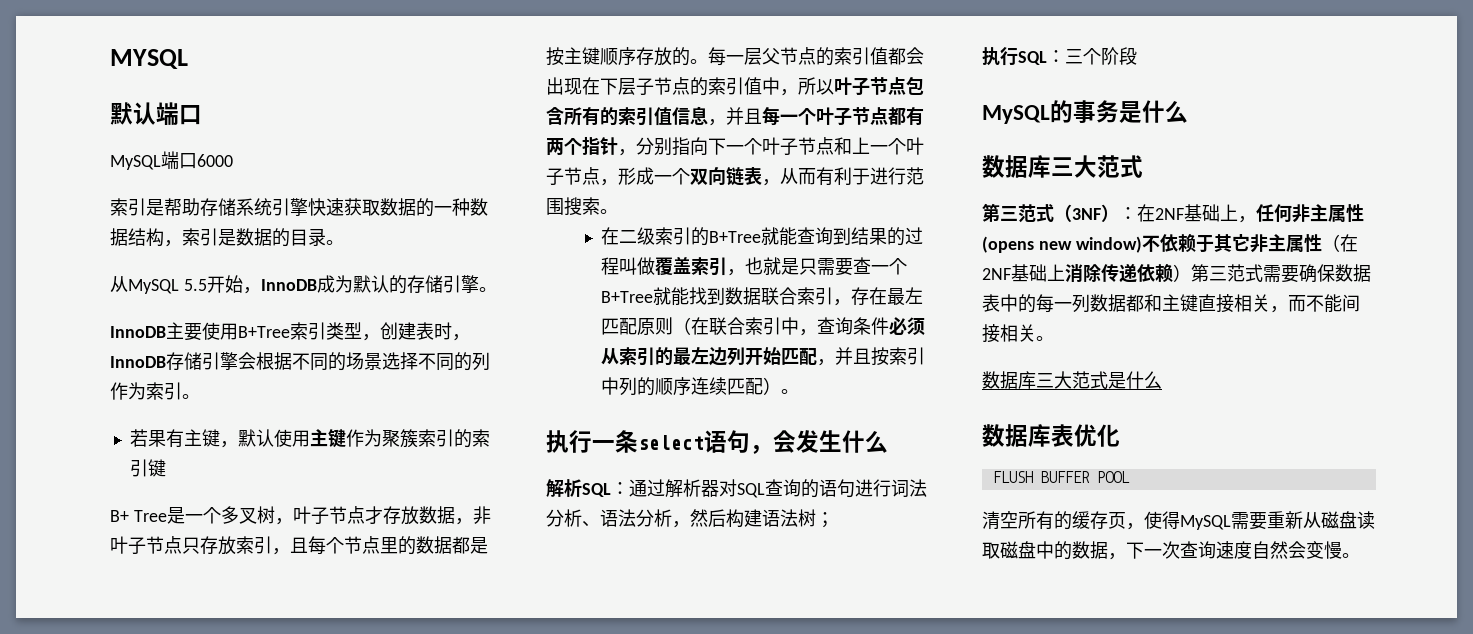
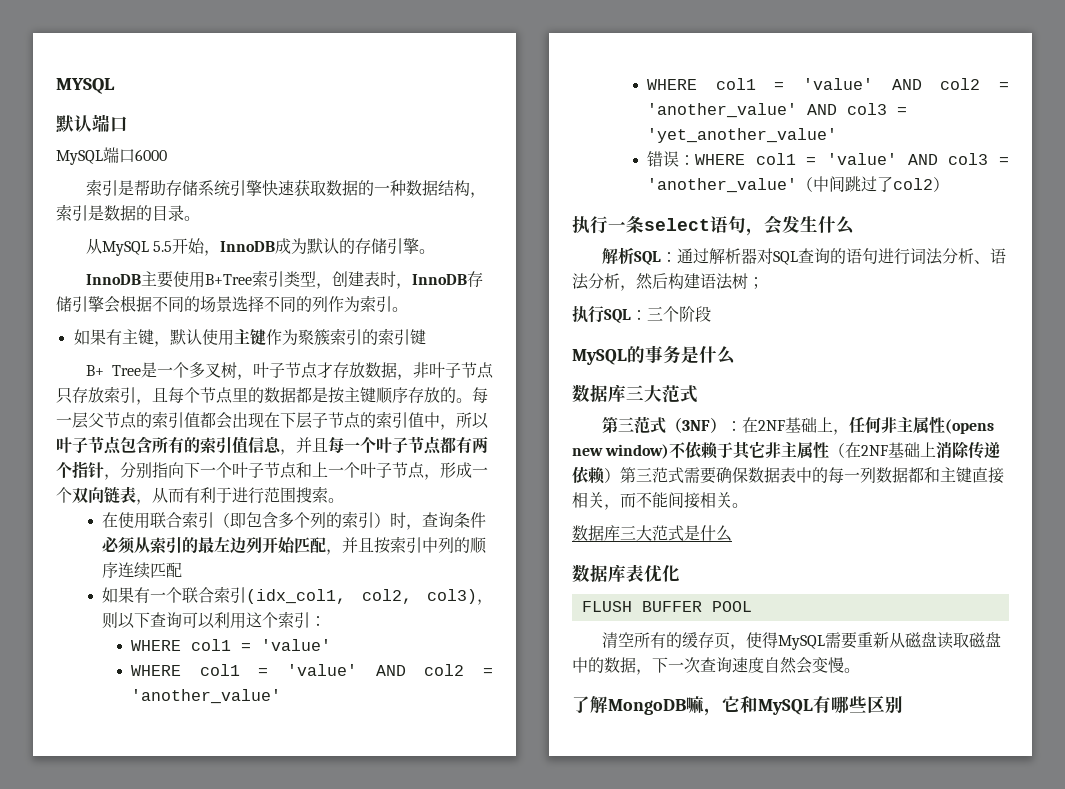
[129,429,148,447] 若 -> [73,329,90,345] 如
[619,227,924,246] [601,256,908,276] [601,287,924,306] [601,317,800,335] 二级索引的B+Tree就能查询到结果的过程叫做覆盖索引，也就是只需要查一个B+Tree就能找到数据联合索引，存在最左匹配原则（在联合索引中 -> [118,511,407,529] 使用联合索引（即包含多个列的索引）时
[763,377,800,395] ）。 -> [102,586,493,605] [102,611,327,629] [131,639,332,651] [131,664,494,676] [131,689,282,704] [647,78,1009,90] [647,103,908,118] [647,128,838,143] [647,151,1009,167] [647,176,950,193] // 如果有一个联合索引(idx_col1, col2, col3)，则以下查询可以利用这个索引： // WHERE col1 = 'value' // WHERE col1 = 'value' AND col2 = 'another_value' // WHERE col1 = 'value' AND col2 = 'another_value' AND col3 = 'yet_another_value' // 错误：WHERE col1 = 'value' AND col3 = 'another_value'（中间跳过了col2）
(1360, 555) none -> [572,696,903,716] // 了解MongoDB嘛，它和MySQL有哪些区别

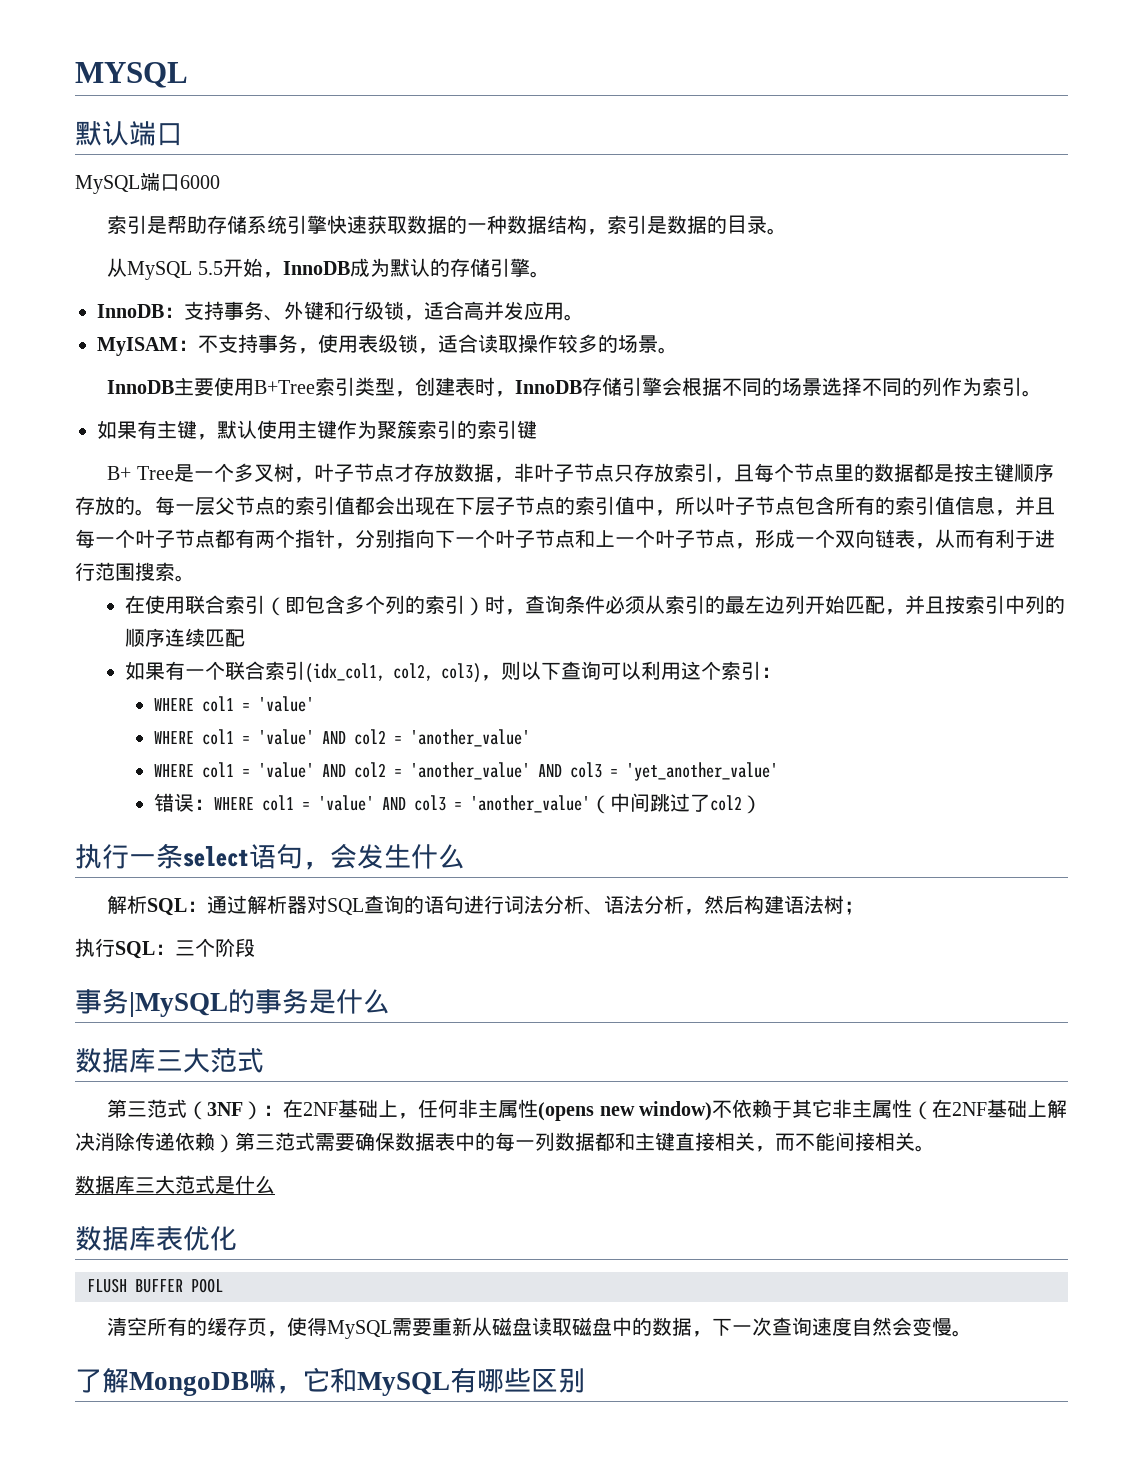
(436, 251) none -> [97,301,584,321] [97,334,678,356] // InnoDB：支持事务、外键和行级锁，适合高并发应用。 // MyISAM：不支持事务，使用表级锁，适合读取操作较多的场景。
[572,349,627,365] MySQL -> [75,988,228,1017] 事务|MySQL
(937, 449) none -> [1047,1099,1068,1118] [75,1132,95,1151] 解决

